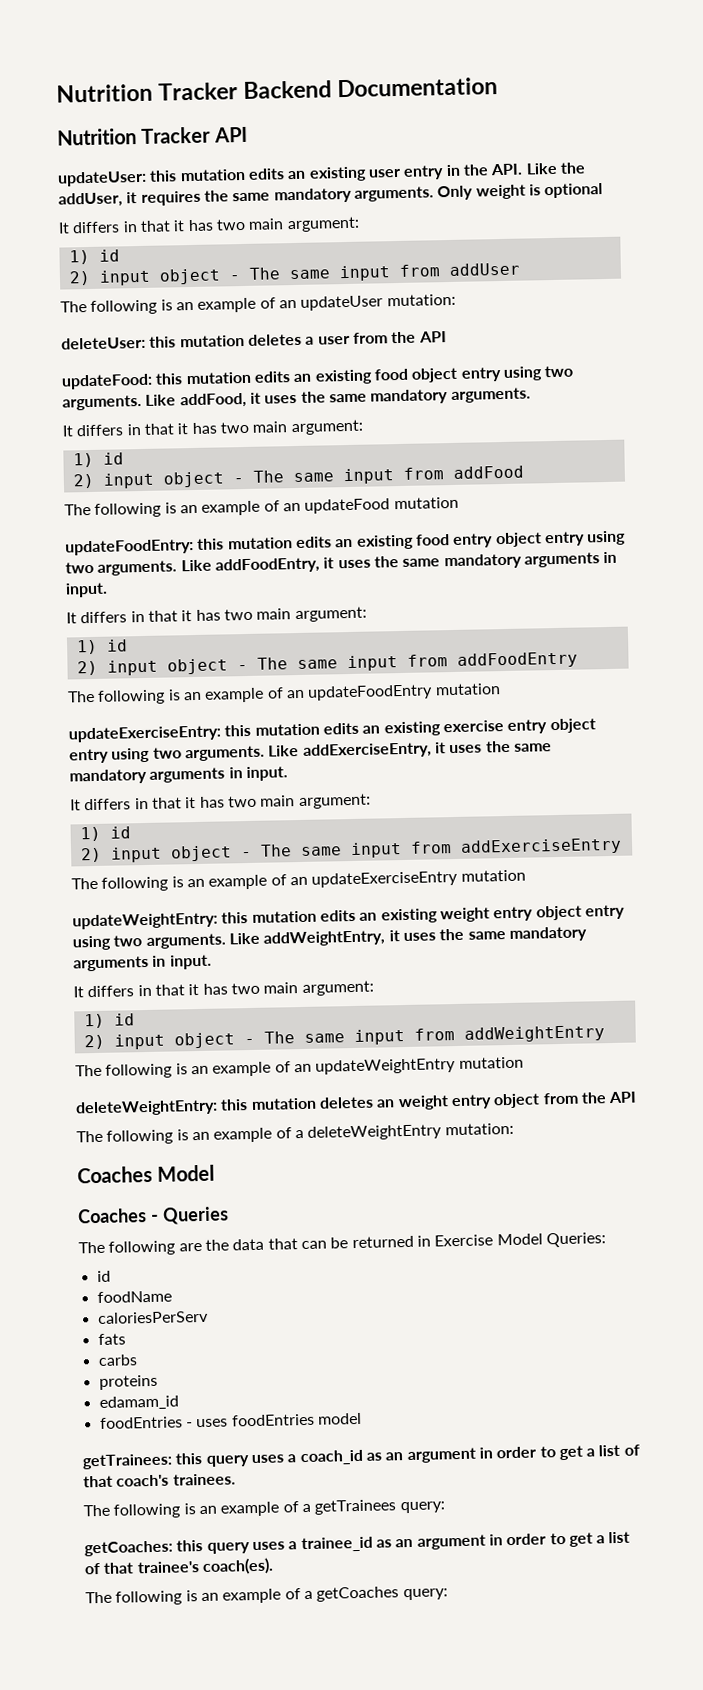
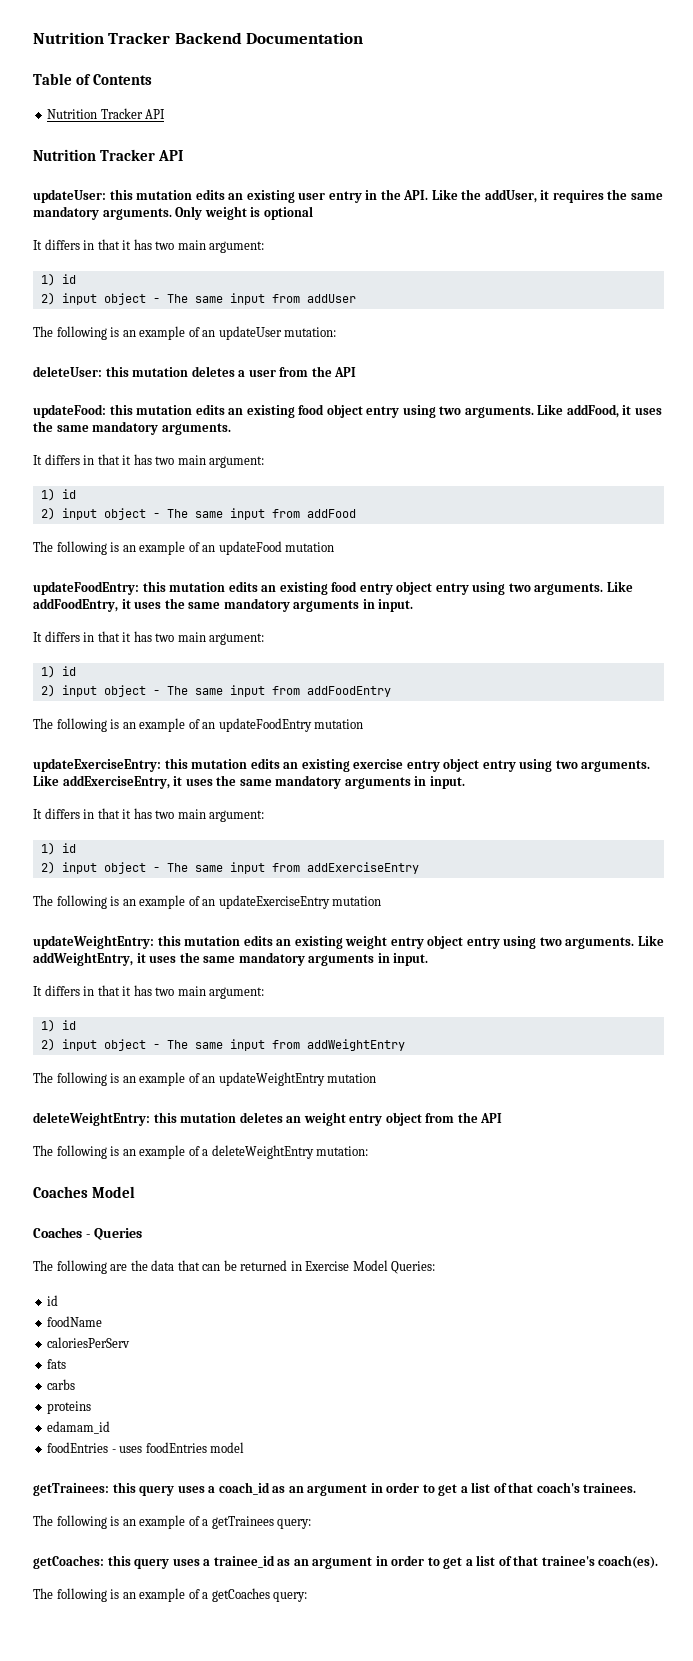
(499, 87) none -> [33,73,153,85] [47,108,166,119] // Table of Contents // Nutrition Tracker API

